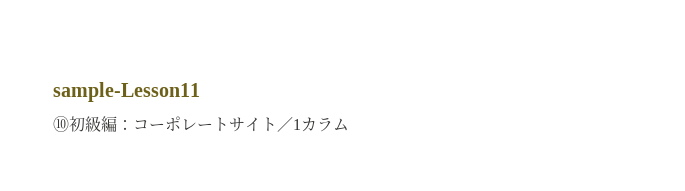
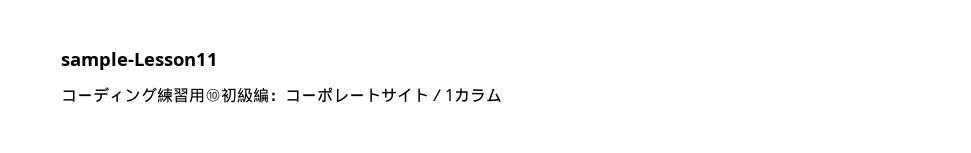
(200, 92) none -> [61,87,205,103] コーディング練習用

